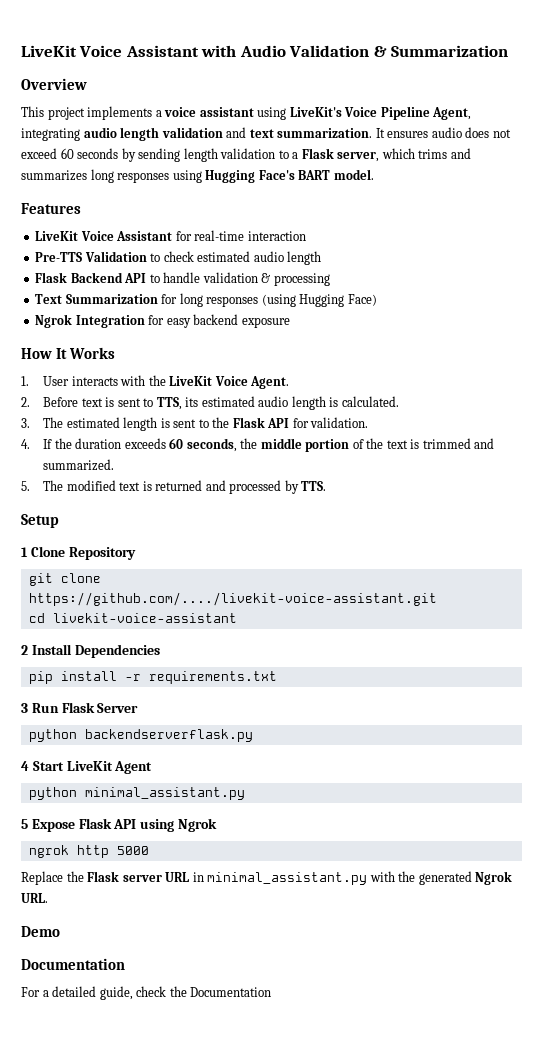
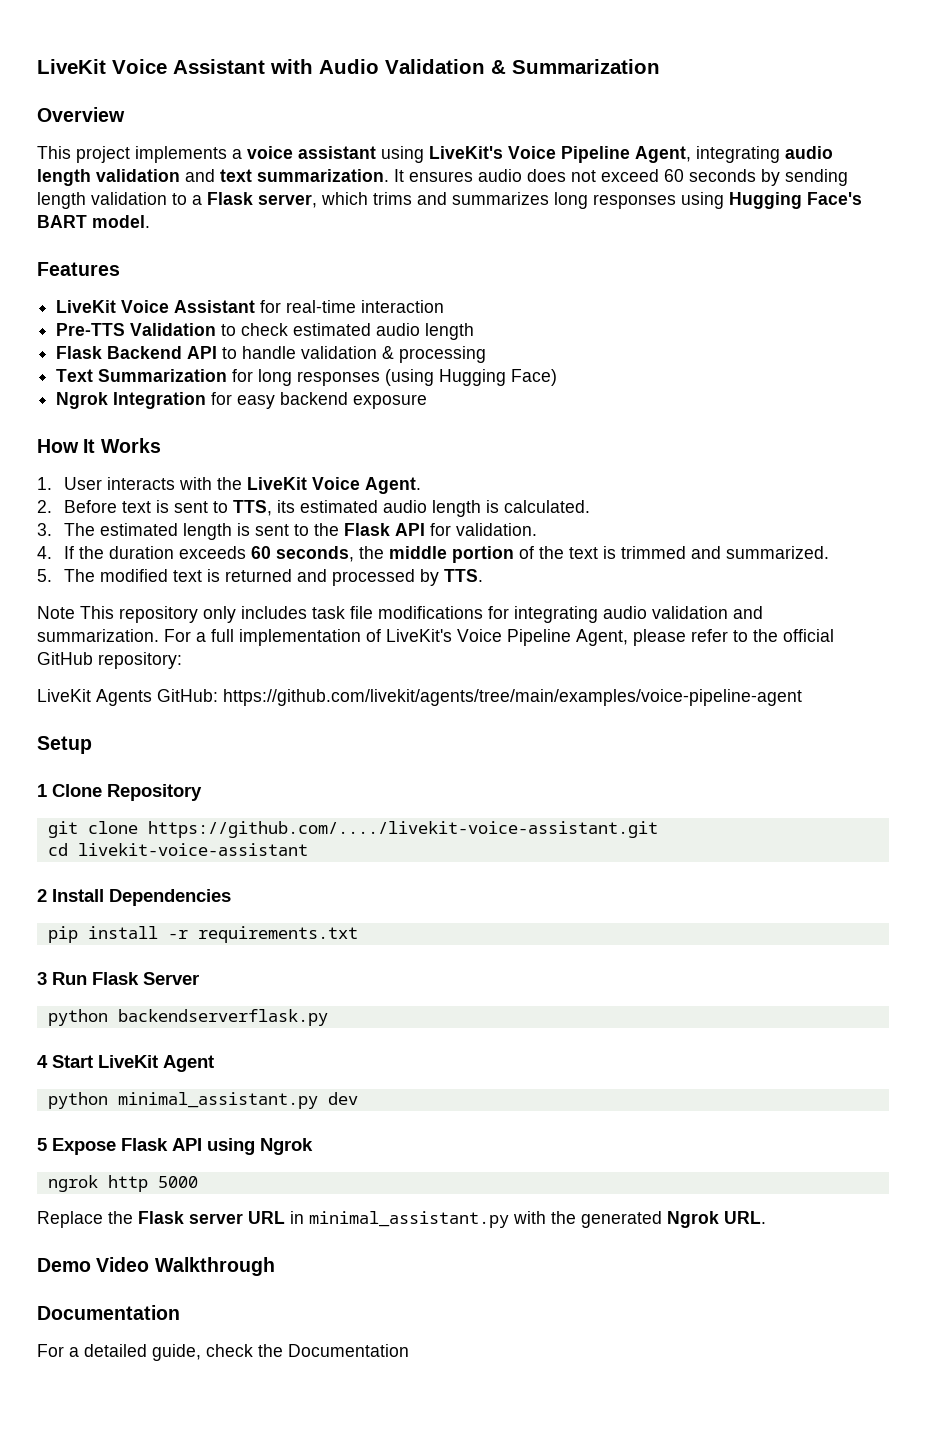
(327, 486) none -> [37,606,763,623] [37,629,834,646] [37,652,182,669] [37,689,802,706] // Note This repository only includes task file modifications for integrating audio validation and summarization. For a full implementation of LiveKit's Voice Pipeline Agent, please refer to the official GitHub repository: // LiveKit Agents GitHub: https://github.com/livekit/agents/tree/main/examples/voice-pipeline-agent
(245, 793) none -> [327,1092,358,1105] dev
(60, 931) none -> [96,1257,275,1276] Video Walkthrough

